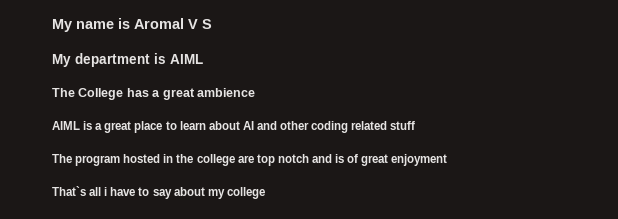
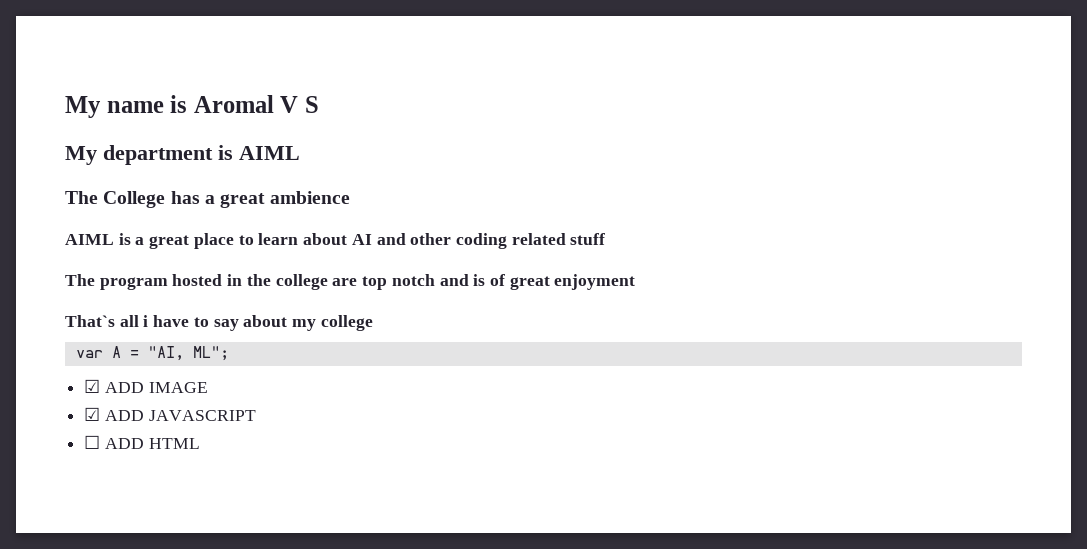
(265, 193) none -> [75,346,229,361] [84,379,208,393] [84,407,256,421] [84,435,200,449] // var A = "AI, ML"; // ☑ ADD IMAGE // ☑ ADD JAVASCRIPT // ☐ ADD HTML

